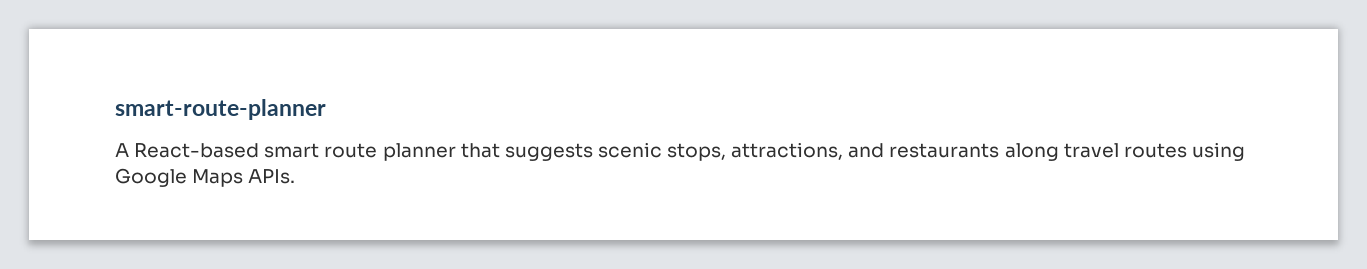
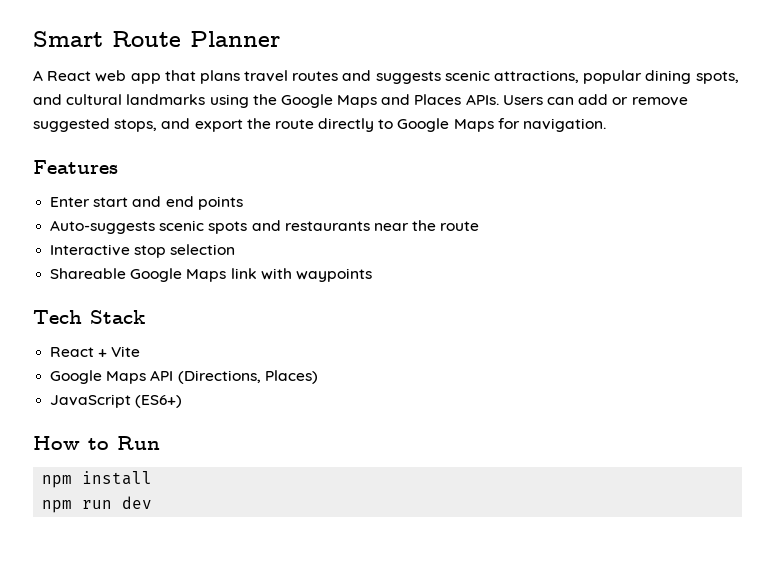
[115,99,326,120] [115,142,1245,161] [115,168,296,187] smart-route-planner // A React-based smart route planner that suggests scenic stops, attractions, and restaurants along travel routes using Google Maps APIs. -> [33,31,280,47] [33,70,739,84] [33,94,688,108] [33,118,607,132] [33,160,118,174] [50,196,243,210] [50,220,480,234] [50,244,236,258] [50,268,372,282] [33,310,145,324] [50,346,141,357] [50,370,318,384] [50,394,183,408] [33,436,160,450] [42,471,153,488] [42,496,153,513] Smart Route Planner // A React web app that plans travel routes and suggests scenic attractions, popular dining spots, and cultural landmarks using the Google Maps and Places APIs. Users can add or remove suggested stops, and export the route directly to Google Maps for navigation. // Features // Enter start and end points // Auto-suggests scenic spots and restaurants near the route // Interactive stop selection // Shareable Google Maps link with waypoints // Tech Stack // React + Vite // Google Maps API (Directions, Places) // JavaScript (ES6+) // How to Run // npm install // npm run dev

